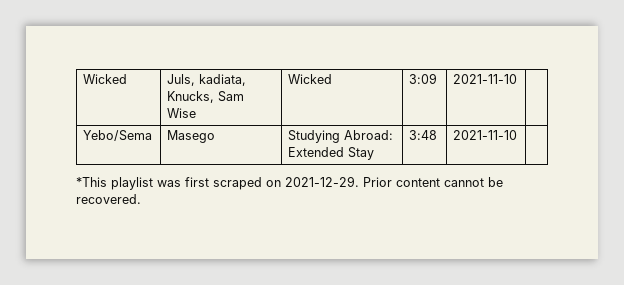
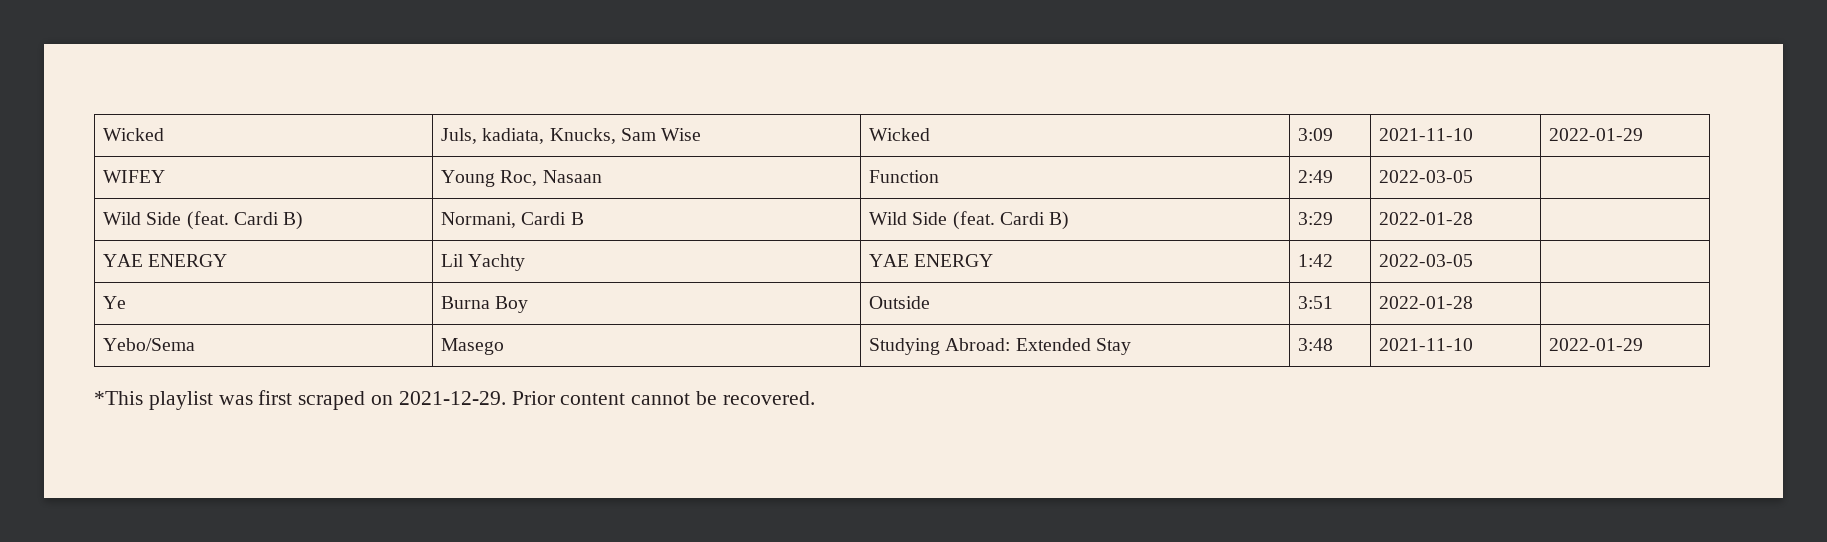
(518, 79) none -> [1549,128,1644,141] [103,170,166,183] [441,170,602,187] [869,170,940,183] [1298,170,1334,183] [1379,170,1474,183] [103,211,304,230] [441,212,584,228] [869,211,1070,230] [1298,212,1334,225] [1379,212,1474,225] [103,254,228,267] [441,254,526,271] [869,254,994,267] [1298,254,1334,267] [1379,254,1474,267] [103,296,127,309] [441,296,529,313] [869,296,931,309] [1298,296,1334,309] [1379,296,1474,309] | 2022-01-29 // WIFEY | Young Roc, Nasaan | Function | 2:49 | 2022-03-05 | // Wild Side (feat. Cardi B) | Normani, Cardi B | Wild Side (feat. Cardi B) | 3:29 | 2022-01-28 | // YAE ENERGY | Lil Yachty | YAE ENERGY | 1:42 | 2022-03-05 | // Ye | Burna Boy | Outside | 3:51 | 2022-01-28
(518, 135) none -> [1549,338,1644,351] 2022-01-29

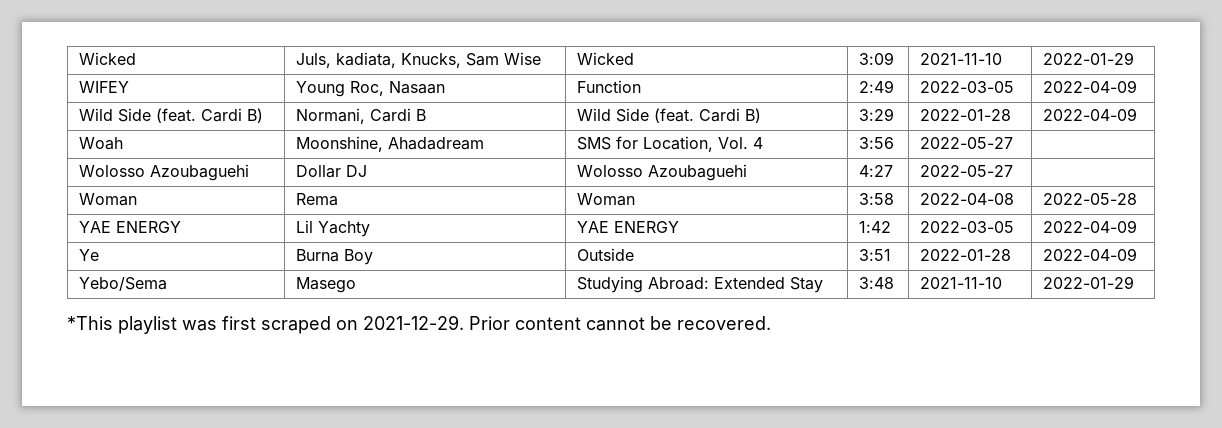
(1474, 176) none -> [1042,80,1137,93] 2022-04-09
(1474, 218) none -> [1042,108,1137,121] [78,137,123,150] [295,136,484,152] [576,136,763,152] [858,137,894,149] [919,137,1013,149] [78,164,249,181] [295,165,367,178] [576,164,747,181] [858,165,893,177] [919,165,1013,177] [78,193,137,206] [295,193,338,206] [576,193,635,206] [858,193,894,205] [919,193,1014,205] [1042,193,1137,205] 2022-04-09 // Woah | Moonshine, Ahadadream | SMS for Location, Vol. 4 | 3:56 | 2022-05-27 | // Wolosso Azoubaguehi | Dollar DJ | Wolosso Azoubaguehi | 4:27 | 2022-05-27 | // Woman | Rema | Woman | 3:58 | 2022-04-08 | 2022-05-28
(1474, 260) none -> [1042,220,1137,233] 2022-04-09
(1474, 302) none -> [1042,248,1137,261] 2022-04-09

